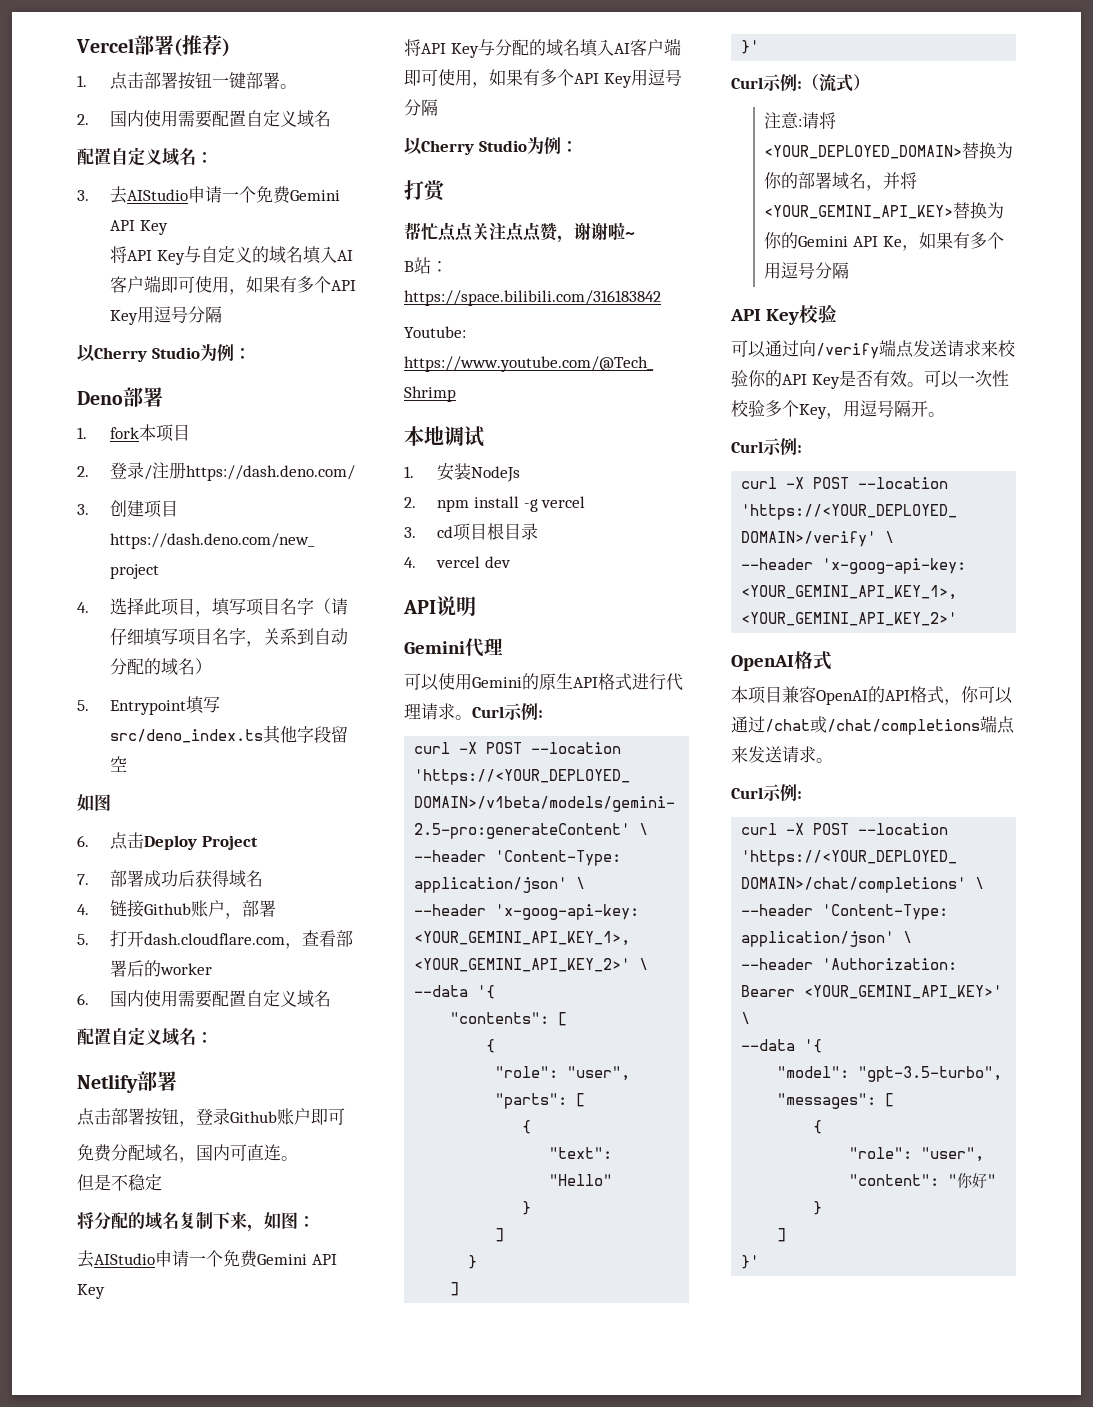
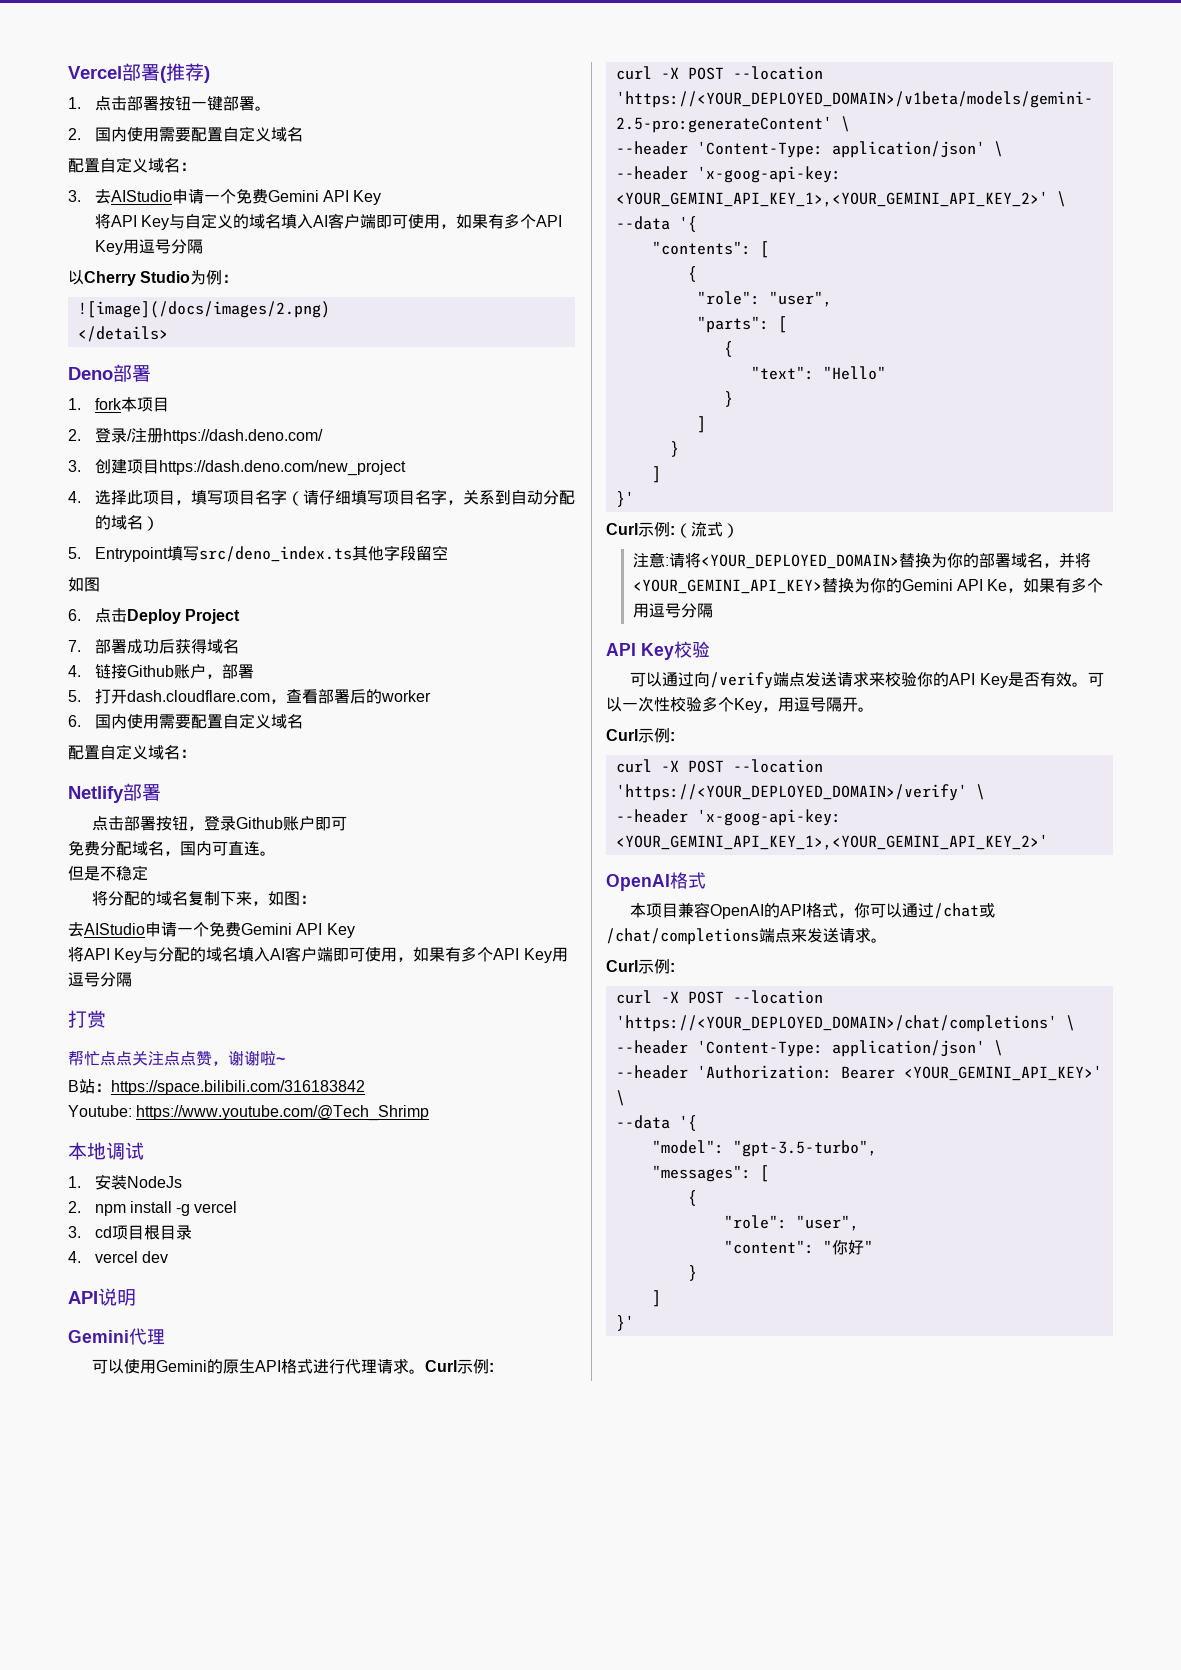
(251, 353) none -> [77,301,330,318] [77,326,168,342] // ![image](/docs/images/2.png) // </details>
[404,137,578,155] // 以Cherry Studio为例： -> (132, 979) none

